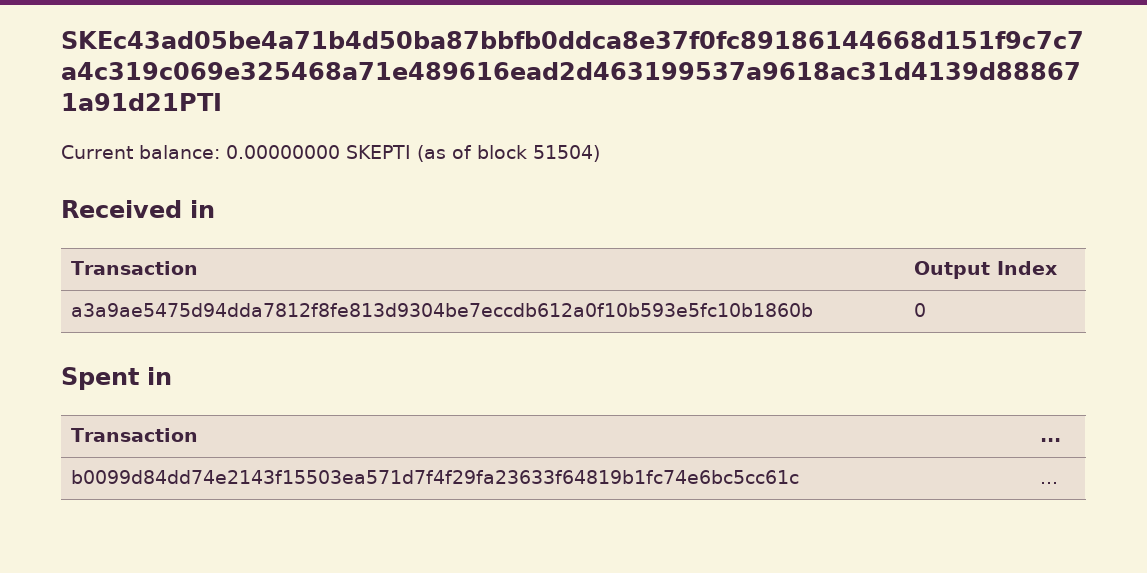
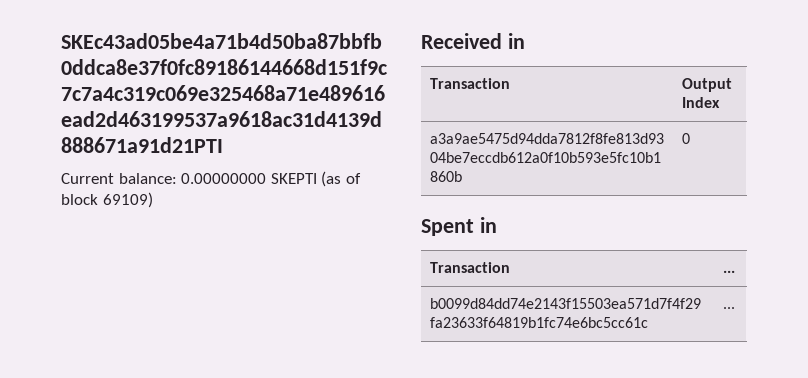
[533,145,600,162] 51504) -> [102,192,153,208] 69109)

